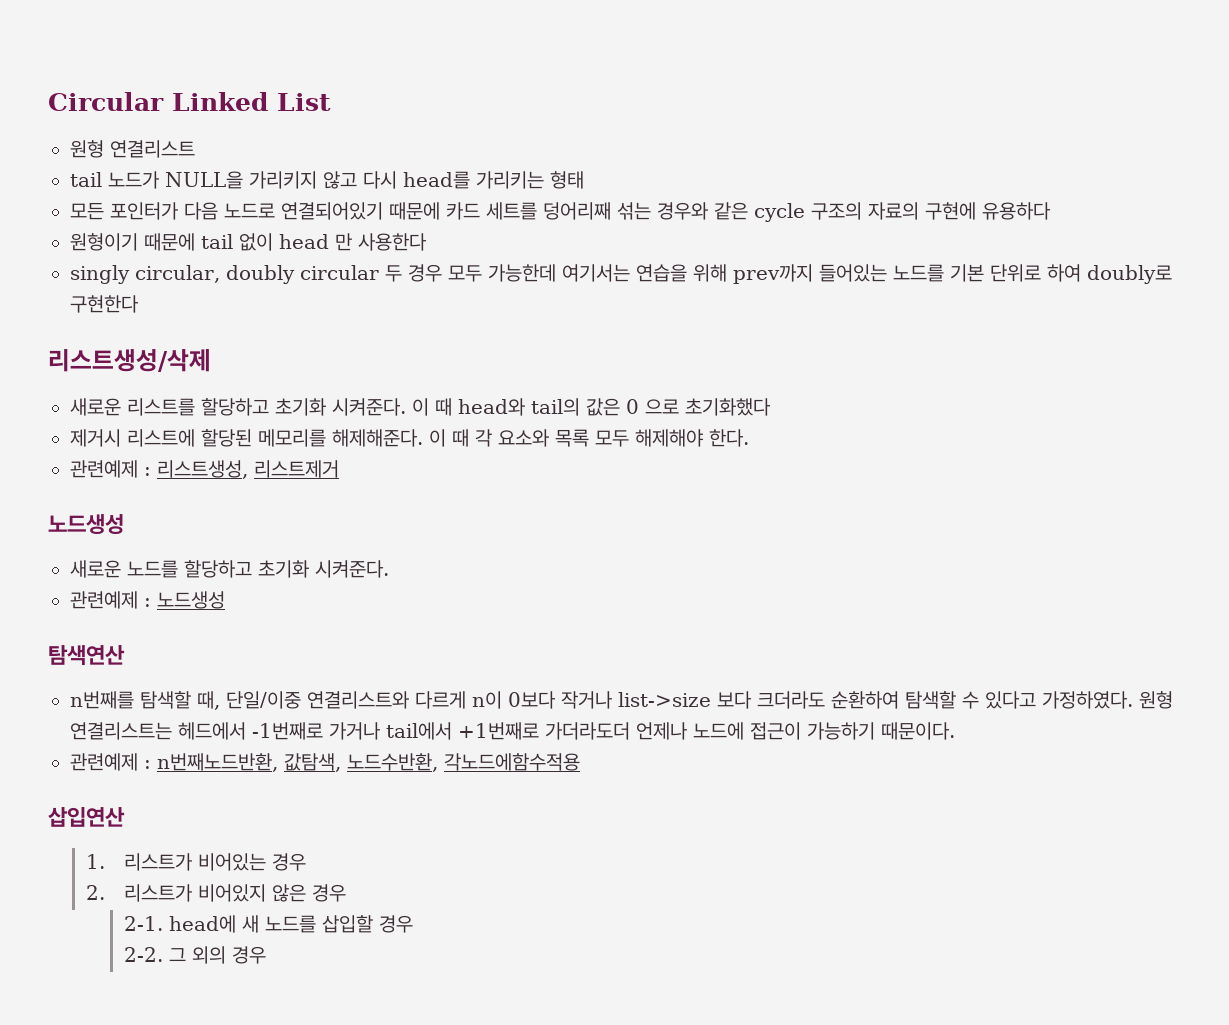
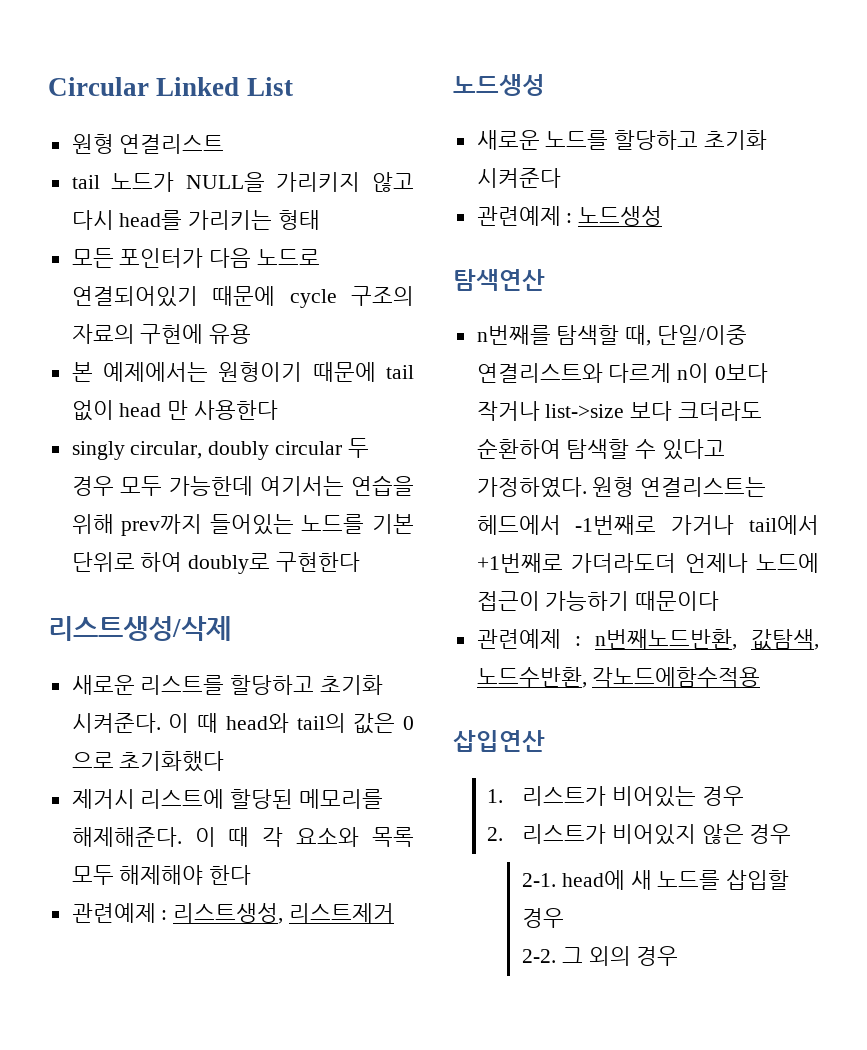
[446,202,748,220] 카드 세트를 덩어리째 섞는 경우와 같은 -> (276, 296) none
[982,202,1051,220] 유용하다 // -> [209,324,252,344] [71,362,208,382] 유용 // 본 예제에서는
[709,429,749,447] 한다. -> [209,865,252,885] 한다
[315,560,389,578] 시켜준다. -> [476,168,561,188] 시켜준다
[881,722,955,740] 때문이다. -> [635,591,720,611] 때문이다

